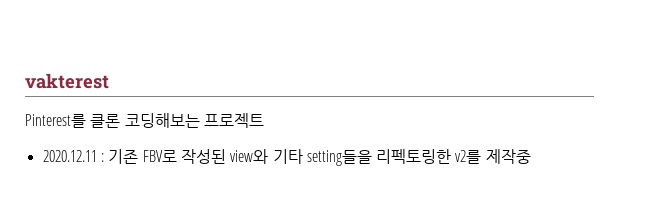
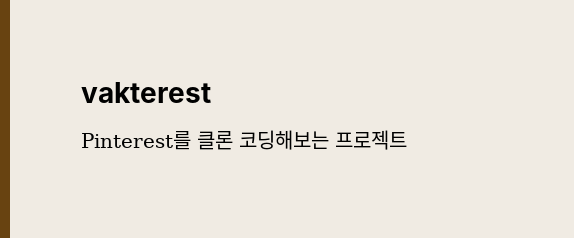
[42,149,531,166] // 2020.12.11 : 기존 FBV로 작성된 view와 기타 setting들을 리펙토링한 v2를 제작중 -> (407, 140) none

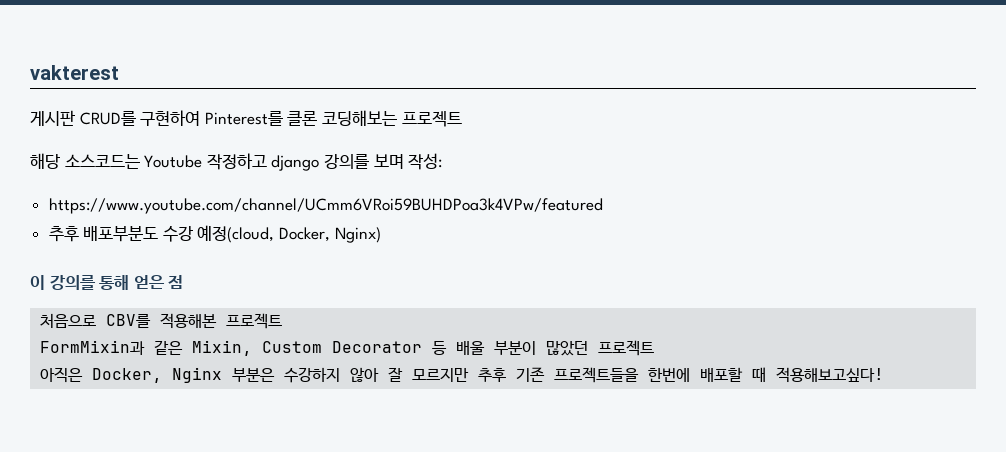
(211, 92) none -> [30,110,201,126] 게시판 CRUD를 구현하여
(407, 140) none -> [30,153,443,171] [48,198,603,214] [48,225,381,243] [30,275,184,290] [40,313,283,329] [40,340,655,356] [40,367,885,383] // 해당 소스코드는 Youtube 작정하고 django 강의를 보며 작성: // https://www.youtube.com/channel/UCmm6VRoi59BUHDPoa3k4VPw/featured // 추후 배포부분도 수강 예정(cloud, Docker, Nginx) // 이 강의를 통해 얻은 점 // 처음으로 CBV를 적용해본 프로젝트 // FormMixin과 같은 Mixin, Custom Decorator 등 배울 부분이 많았던 프로젝트 // 아직은 Docker, Nginx 부분은 수강하지 않아 잘 모르지만 추후 기존 프로젝트들을 한번에 배포할 때 적용해보고싶다!

